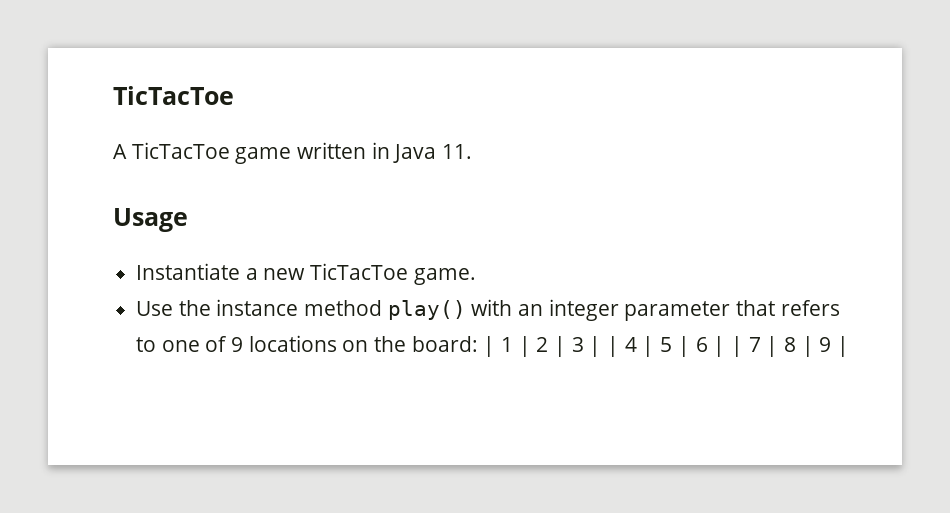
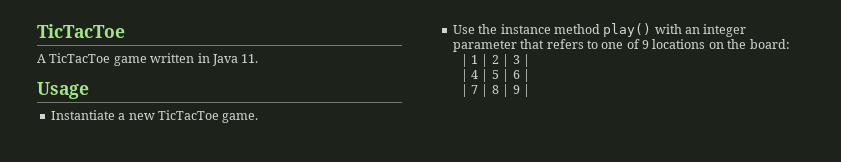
(478, 344) none -> (790, 44) //
(602, 346) none -> (530, 60) //
(726, 346) none -> (530, 75) //

